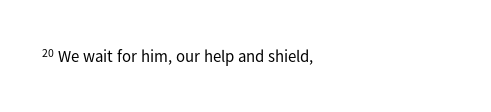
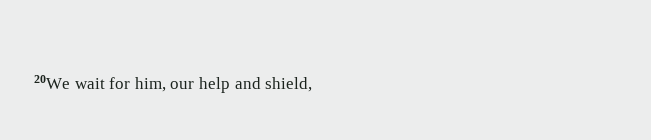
[42,49,80,62] 20 We -> [34,75,70,89] 20We

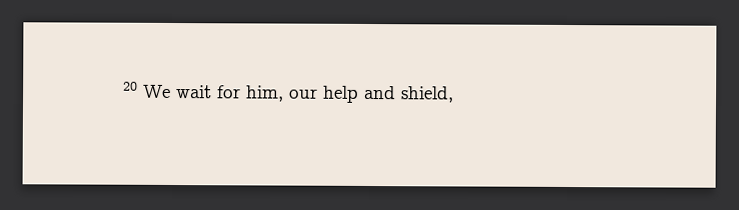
[34,75,70,89] 20We -> [123,81,171,98] 20 We

